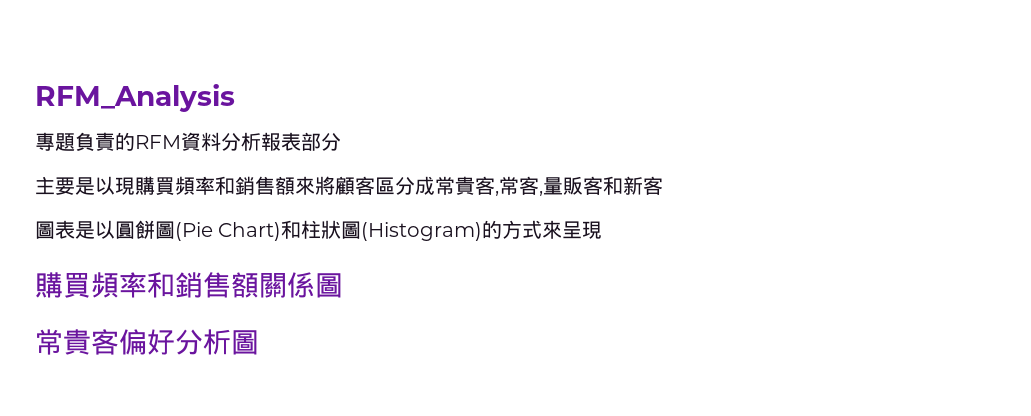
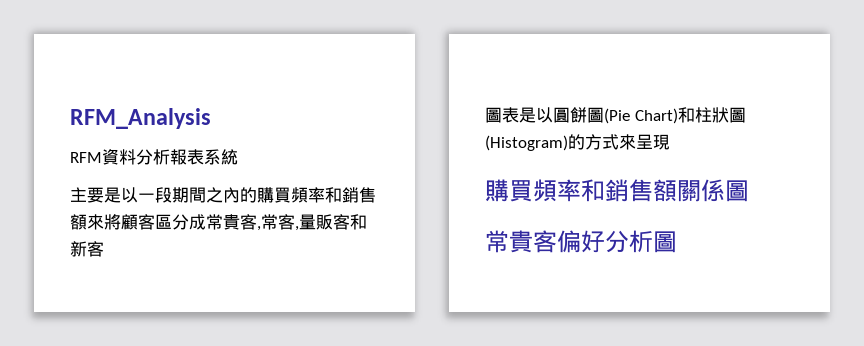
[35,132,135,151] 專題負責的 -> (211, 118) none
[301,132,341,151] 部分 -> [204,149,238,165] 系統
[115,177,135,195] 現 -> [138,187,257,203] 一段期間之內的

